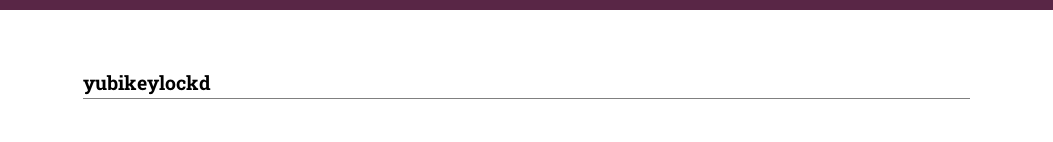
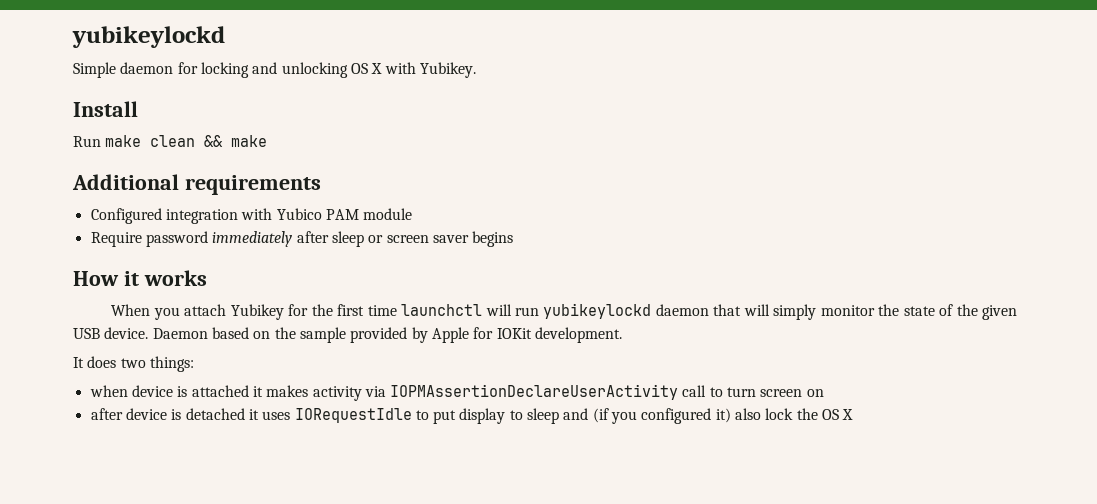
[83,75,211,95] yubikeylockd -> [72,26,225,48] [73,62,476,78] [73,101,138,117] [73,135,268,147] [72,174,321,195] [90,208,413,224] [90,231,514,247] [73,270,207,286] [111,303,1017,320] [73,327,622,343] [73,356,194,372] [89,384,824,401] [90,408,854,424] yubikeylockd // Simple daemon for locking and unlocking OS X with Yubikey. // Install // Run make clean && make // Additional requirements // Configured integration with Yubico PAM module // Require password immediately after sleep or screen saver begins // How it works // When you attach Yubikey for the first time launchctl will run yubikeylockd daemon that will simply monitor the state of the given USB device. Daemon based on the sample provided by Apple for IOKit development. // It does two things: // when device is attached it makes activity via IOPMAssertionDeclareUserActivity call to turn screen on // after device is detached it uses IORequestIdle to put display to sleep and (if you configured it) also lock the OS X

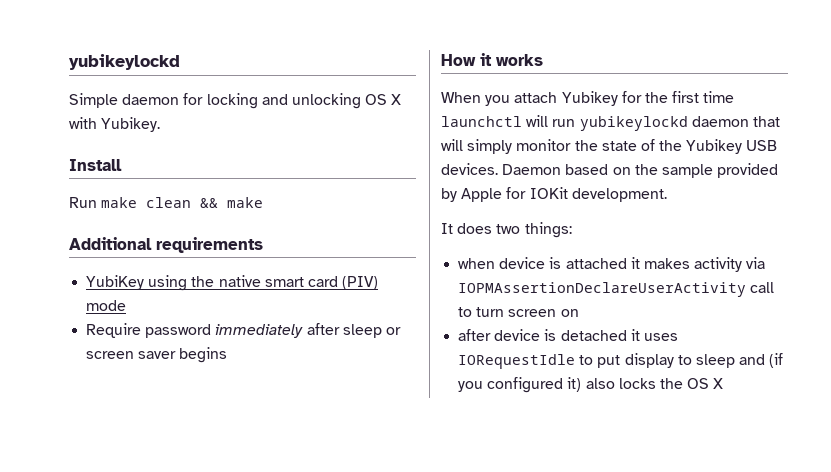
[90,208,413,224] Configured integration with Yubico PAM module -> [86,275,379,291] [86,300,127,311] YubiKey using the native smart card (PIV) mode
[981,305,1017,320] [73,327,149,339] given USB device. -> [686,139,778,154] [441,163,498,175] Yubikey USB devices.
[765,408,794,420] lock -> [618,378,656,389] locks

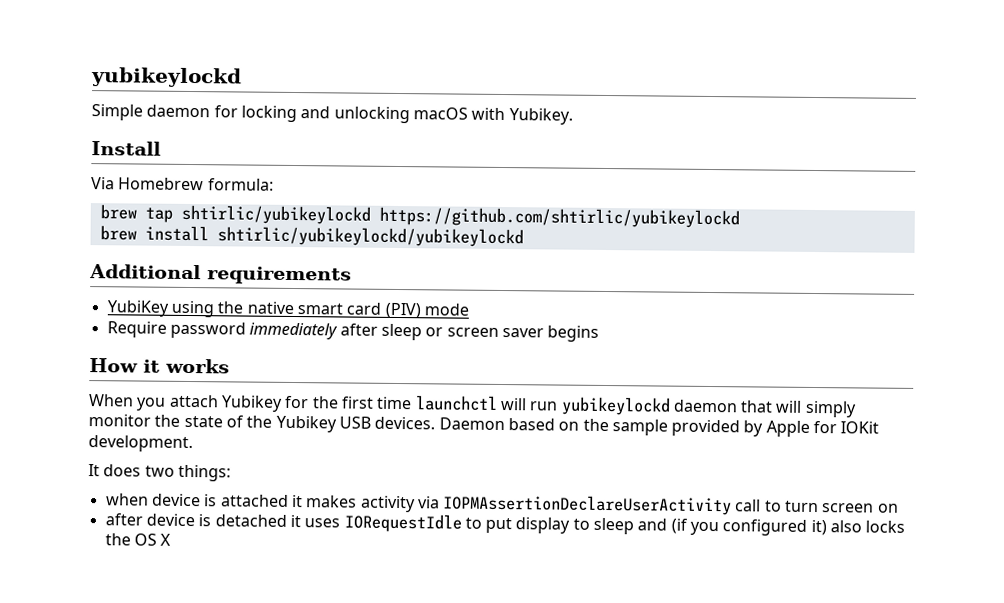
[365,94,402,105] OS X -> [412,107,468,120] macOS
[69,197,264,208] Run make clean && make -> [91,177,274,191] [99,204,740,229] [99,225,524,248] Via Homebrew formula: // brew tap shtirlic/yubikeylockd https://github.com/shtirlic/yubikeylockd // brew install shtirlic/yubikeylockd/yubikeylockd

